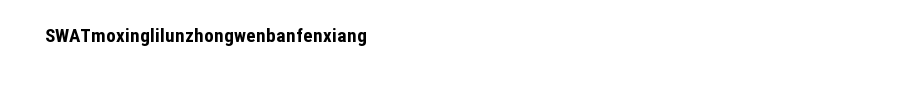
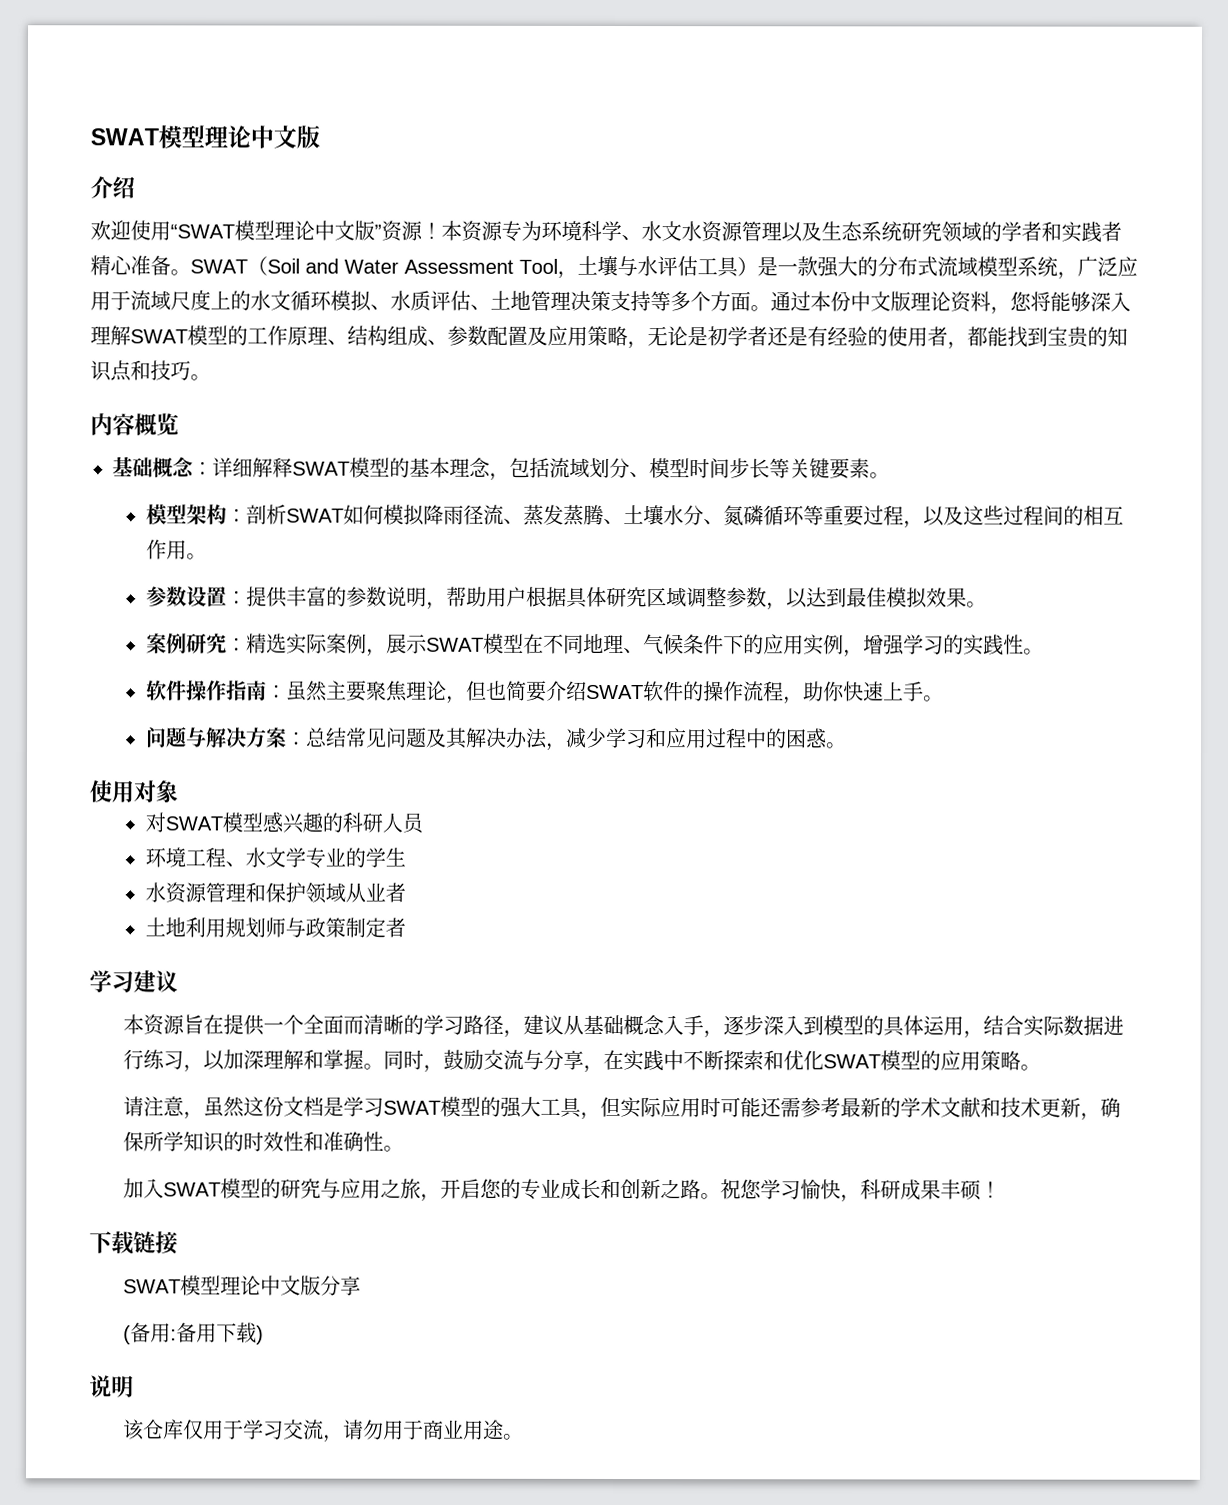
[45,28,367,46] SWATmoxinglilunzhongwenbanfenxiang -> [90,125,320,149] [90,176,135,199] [90,220,1122,243] [90,255,1138,280] [90,289,1131,315] [90,325,1128,350] [90,360,211,382] [90,413,179,436] [112,456,890,481] [145,504,1124,529] [145,539,207,560] [145,586,987,611] [145,632,1044,658] [145,680,944,705] [145,726,847,751] [89,780,178,803] [144,811,425,834] [144,847,406,869] [144,882,406,904] [144,917,406,938] [89,970,178,993] [122,1014,1124,1039] [122,1049,1041,1073] [122,1096,1121,1121] [122,1131,404,1153] [122,1178,1001,1203] [89,1231,178,1255] [122,1275,361,1296] [122,1322,264,1345] [89,1375,134,1398] [122,1419,524,1443] SWAT模型理论中文版 // 介绍 // 欢迎使用“SWAT模型理论中文版”资源！本资源专为环境科学、水文水资源管理以及生态系统研究领域的学者和实践者精心准备。SWAT（Soil and Water Assessment Tool，土壤与水评估工具）是一款强大的分布式流域模型系统，广泛应用于流域尺度上的水文循环模拟、水质评估、土地管理决策支持等多个方面。通过本份中文版理论资料，您将能够深入理解SWAT模型的工作原理、结构组成、参数配置及应用策略，无论是初学者还是有经验的使用者，都能找到宝贵的知识点和技巧。 // 内容概览 // 基础概念：详细解释SWAT模型的基本理念，包括流域划分、模型时间步长等关键要素。 // 模型架构：剖析SWAT如何模拟降雨径流、蒸发蒸腾、土壤水分、氮磷循环等重要过程，以及这些过程间的相互作用。 // 参数设置：提供丰富的参数说明，帮助用户根据具体研究区域调整参数，以达到最佳模拟效果。 // 案例研究：精选实际案例，展示SWAT模型在不同地理、气候条件下的应用实例，增强学习的实践性。 // 软件操作指南：虽然主要聚焦理论，但也简要介绍SWAT软件的操作流程，助你快速上手。 // 问题与解决方案：总结常见问题及其解决办法，减少学习和应用过程中的困惑。 // 使用对象 // 对SWAT模型感兴趣的科研人员 // 环境工程、水文学专业的学生 // 水资源管理和保护领域从业者 // 土地利用规划师与政策制定者 // 学习建议 // 本资源旨在提供一个全面而清晰的学习路径，建议从基础概念入手，逐步深入到模型的具体运用，结合实际数据进行练习，以加深理解和掌握。同时，鼓励交流与分享，在实践中不断探索和优化SWAT模型的应用策略。 // 请注意，虽然这份文档是学习SWAT模型的强大工具，但实际应用时可能还需参考最新的学术文献和技术更新，确保所学知识的时效性和准确性。 // 加入SWAT模型的研究与应用之旅，开启您的专业成长和创新之路。祝您学习愉快，科研成果丰硕！ // 下载链接 // SWAT模型理论中文版分享 // (备用:备用下载) // 说明 // 该仓库仅用于学习交流，请勿用于商业用途。

